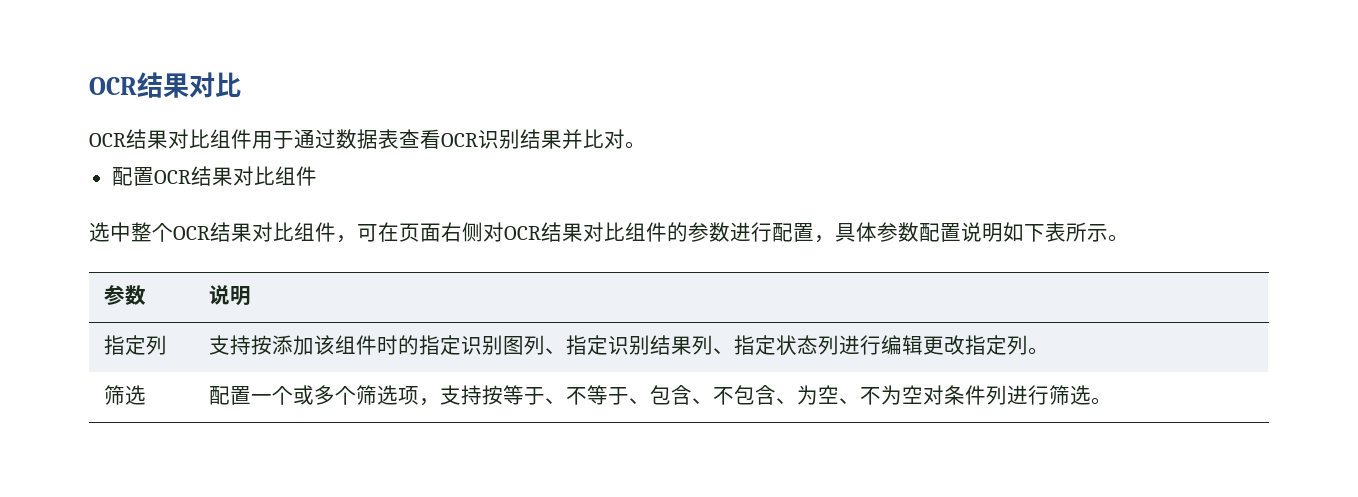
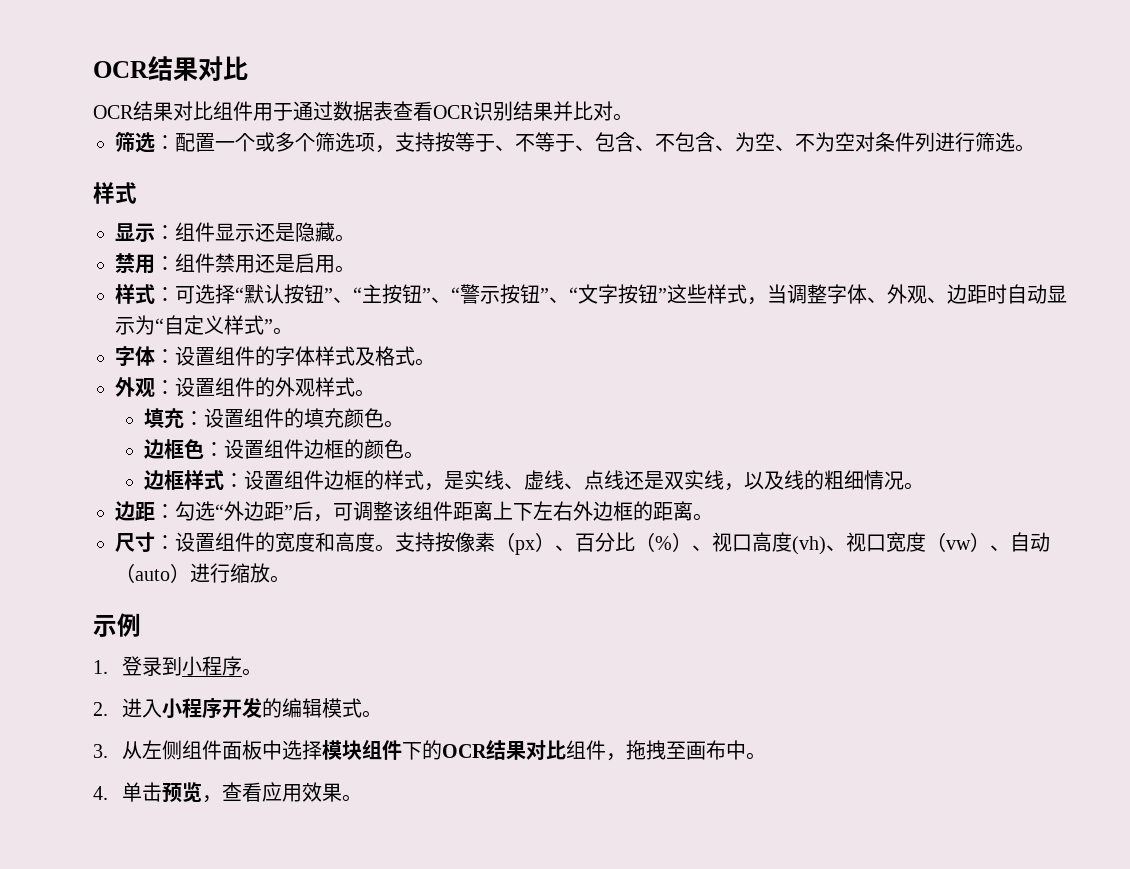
[111,166,317,186] [89,222,1129,243] [104,285,147,305] [209,285,252,306] [104,335,168,355] [209,335,1050,355] [104,385,147,405] 配置OCR结果对比组件 // 选中整个OCR结果对比组件，可在页面右侧对OCR结果对比组件的参数进行配置，具体参数配置说明如下表所示。 // 参数 | 说明 // 指定列 | 支持按添加该组件时的指定识别图列、指定识别结果列、指定状态列进行编辑更改指定列。 // 筛选 | -> [115,131,175,153] 筛选：
(1113, 401) none -> [93,182,137,204] [115,222,355,242] [115,253,355,274] [115,284,1067,305] [115,315,293,335] [115,346,435,366] [115,377,375,398] [144,408,405,429] [144,439,425,459] [144,470,925,491] [115,501,713,522] [115,532,1050,555] [115,563,290,583] [93,613,141,637] [93,656,263,676] [93,698,383,719] [93,740,767,761] [93,782,363,803] // 样式 // 显示：组件显示还是隐藏。 // 禁用：组件禁用还是启用。 // 样式：可选择“默认按钮”、“主按钮”、“警示按钮”、“文字按钮”这些样式，当调整字体、外观、边距时自动显示为“自定义样式”。 // 字体：设置组件的字体样式及格式。 // 外观：设置组件的外观样式。 // 填充：设置组件的填充颜色。 // 边框色：设置组件边框的颜色。 // 边框样式：设置组件边框的样式，是实线、虚线、点线还是双实线，以及线的粗细情况。 // 边距：勾选“外边距”后，可调整该组件距离上下左右外边框的距离。 // 尺寸：设置组件的宽度和高度。支持按像素（px）、百分比（%）、视口高度(vh)、视口宽度（vw）、自动（auto）进行缩放。 // 示例 // 1.登录到小程序。 // 2.进入小程序开发的编辑模式。 // 3.从左侧组件面板中选择模块组件下的OCR结果对比组件，拖拽至画布中。 // 4.单击预览，查看应用效果。

